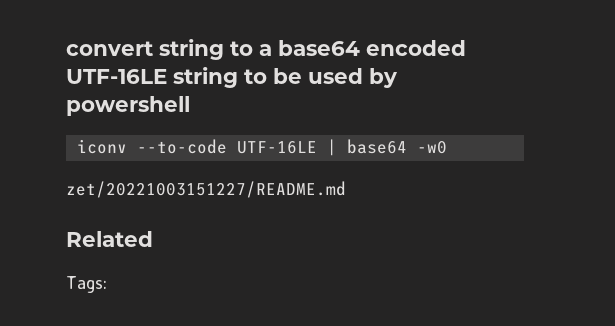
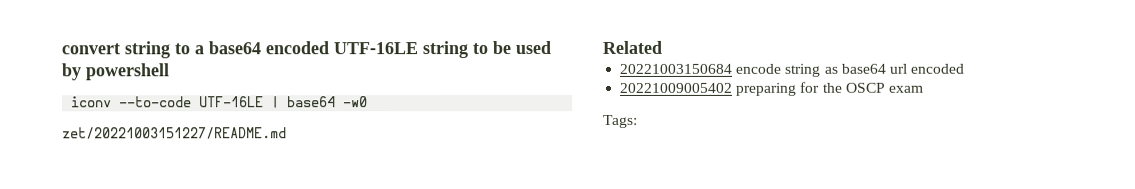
(153, 239) none -> [619,63,965,77] [619,81,923,96] // 20221003150684 encode string as base64 url encoded // 20221009005402 preparing for the OSCP exam

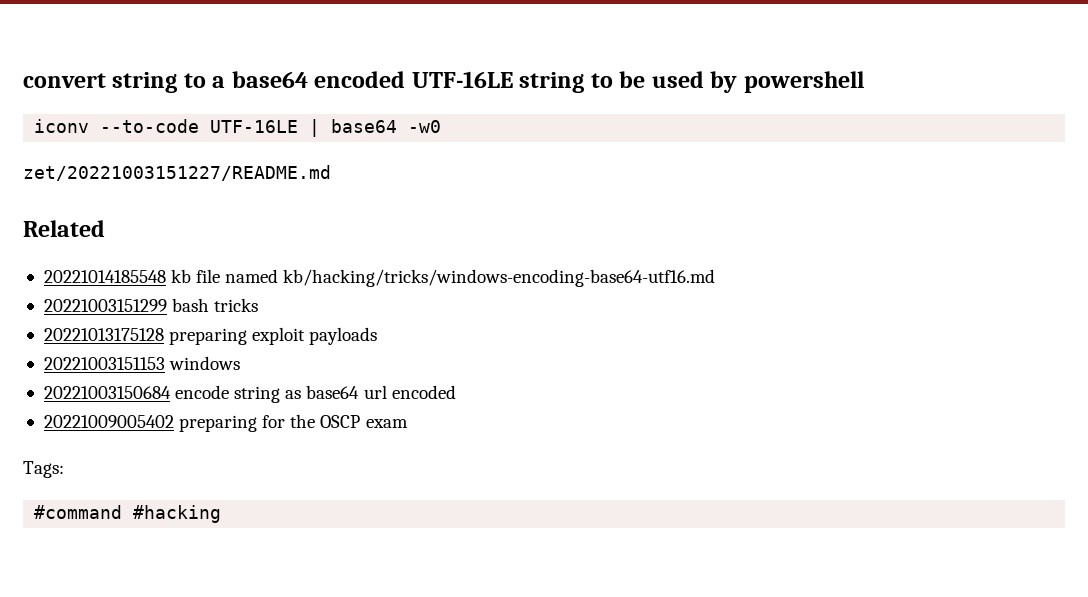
(662, 47) none -> [43,269,716,287] [43,298,259,312] [43,327,378,345] [43,356,241,370] // 20221014185548 kb file named kb/hacking/tricks/windows-encoding-base64-utf16.md // 20221003151299 bash tricks // 20221013175128 preparing exploit payloads // 20221003151153 windows
(638, 121) none -> [34,505,222,523] // #command #hacking

